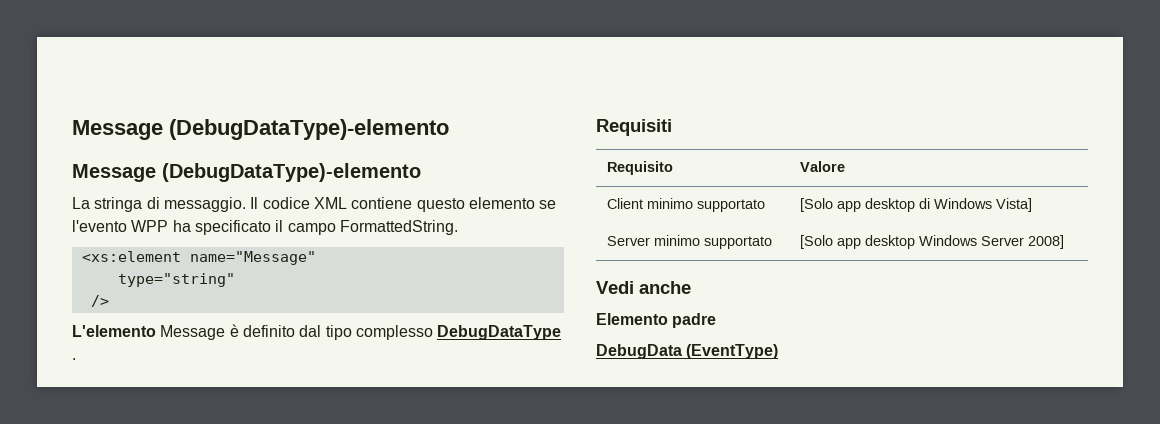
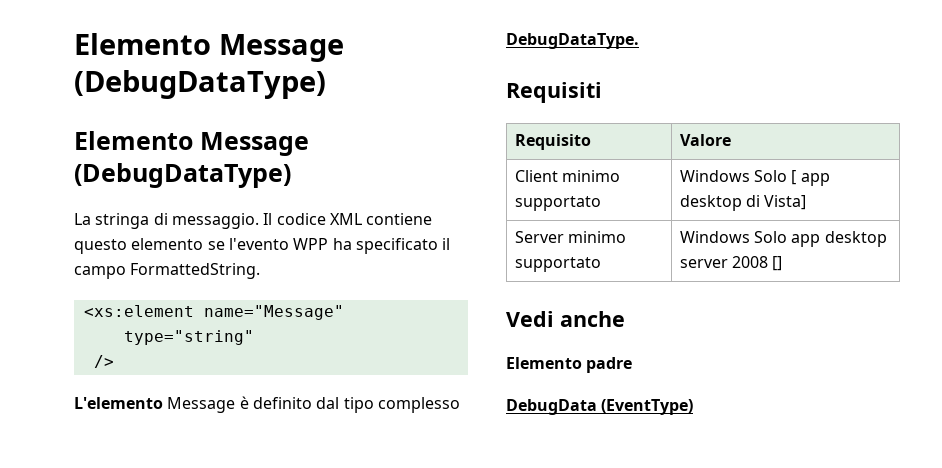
[72,119,449,140] [72,163,421,182] Message (DebugDataType)-elemento // Message (DebugDataType)-elemento -> [74,33,344,62] [74,70,326,99] [74,131,309,156] [74,163,291,188] Elemento Message (DebugDataType) // Elemento Message (DebugDataType)
[437,325,562,340] [72,358,76,360] DebugDataType . -> [506,33,639,49] DebugDataType.
[800,198,834,212] [Solo -> [679,170,797,185] Windows Solo [
[934,198,993,209] Windows -> (760, 201) none
[800,235,1065,249] [Solo app desktop Windows Server 2008] -> [679,231,887,247] [679,256,783,271] Windows Solo app desktop server 2008 []

